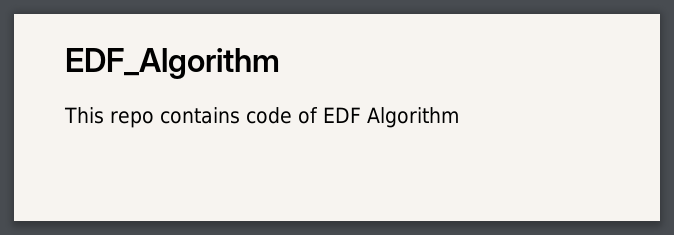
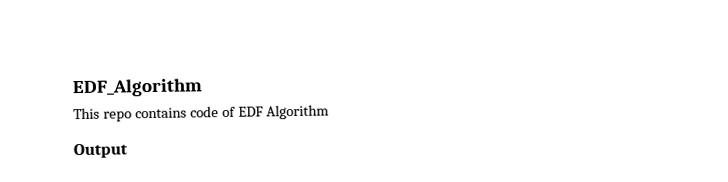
(459, 117) none -> [73,143,128,159] // Output

